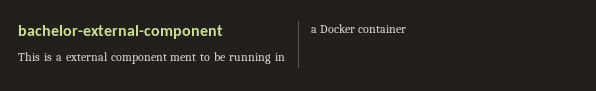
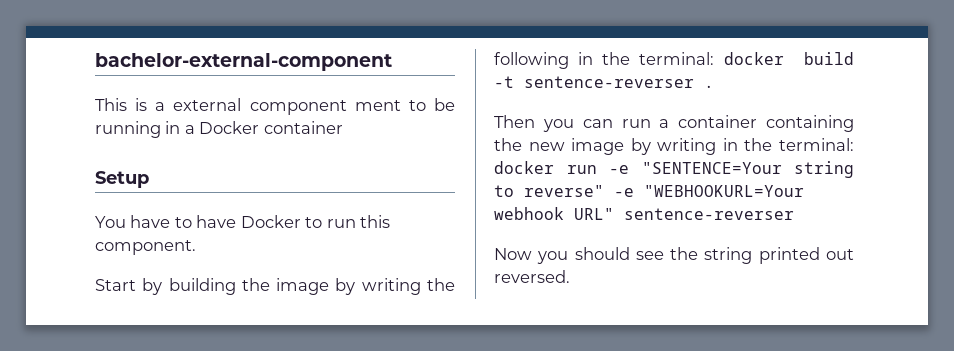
(407, 29) none -> [95,171,149,188] [95,215,391,228] [95,240,196,255] [95,278,455,295] [494,52,854,69] [494,76,714,88] [494,115,854,132] [494,138,854,155] [494,161,854,178] [494,185,804,197] [494,207,794,220] [494,247,854,264] [494,270,570,283] // Setup // You have to have Docker to run this component. // Start by building the image by writing the following in the terminal: docker build -t sentence-reverser . // Then you can run a container containing the new image by writing in the terminal: docker run -e "SENTENCE=Your string to reverse" -e "WEBHOOKURL=Your webhook URL" sentence-reverser // Now you should see the string printed out reversed.

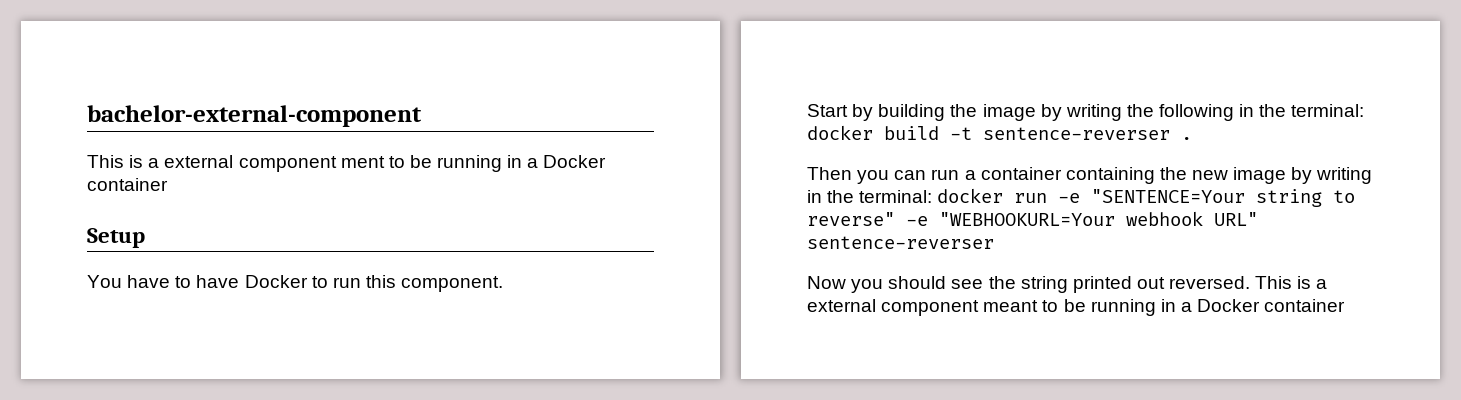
(570, 276) none -> [1255,276,1328,289] [807,299,1346,316] This is a external component meant to be running in a Docker container

